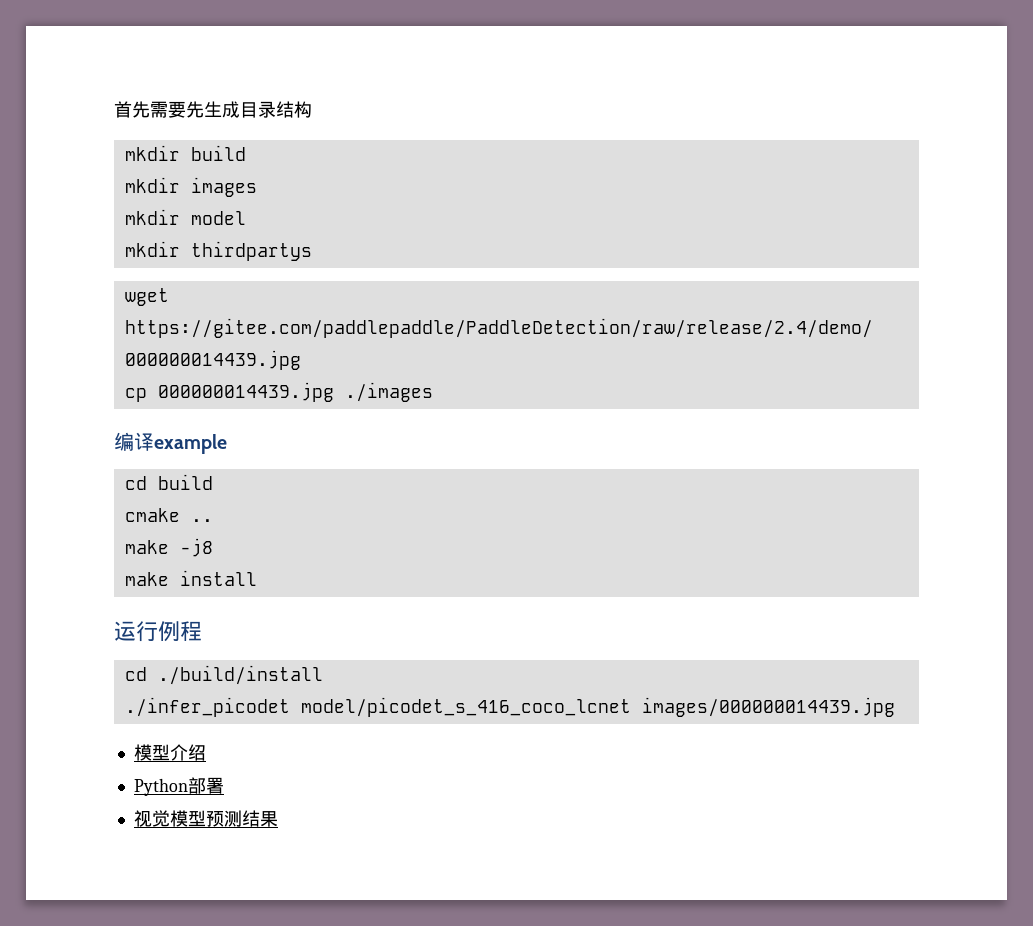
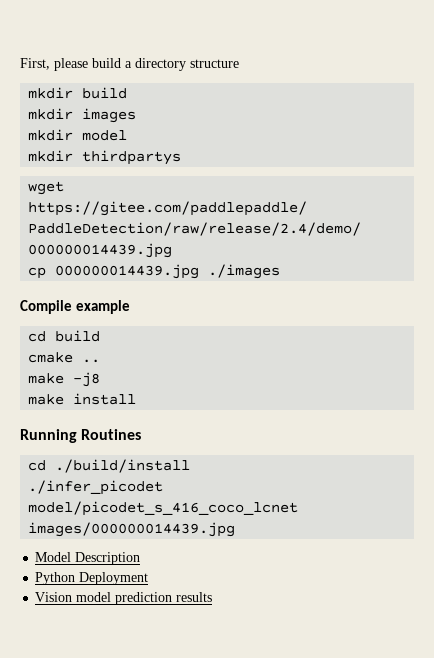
[114,101,312,118] 首先需要先生成目录结构 -> [20,58,239,71] First, please build a directory structure
[114,432,154,451] 编译 -> [20,300,72,314] Compile
[114,621,202,642] 运行例程 -> [20,429,142,443] Running Routines
[133,744,206,761] 模型介绍 -> [35,552,141,565] Model Description
[187,777,224,794] [133,810,278,827] 部署 // 视觉模型预测结果 -> [79,572,149,585] [35,592,213,605] Deployment // Vision model prediction results

